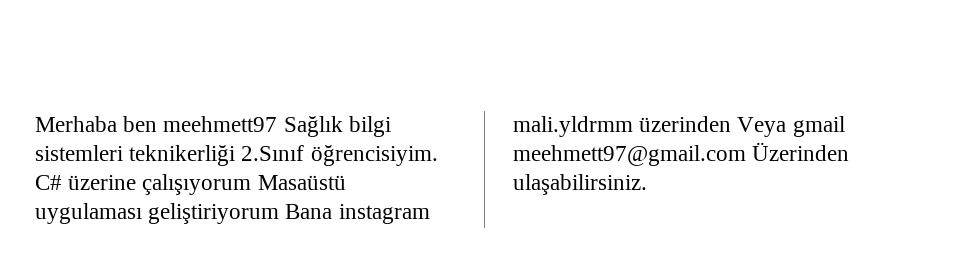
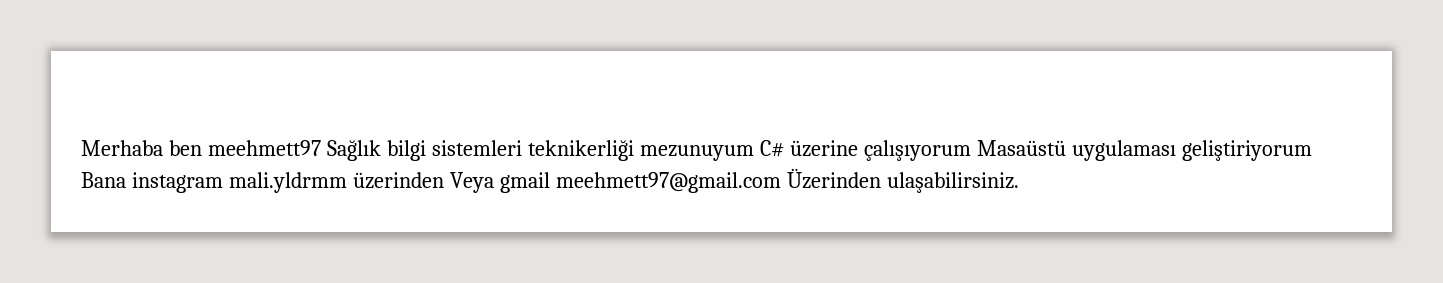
[241,145,438,166] 2.Sınıf öğrencisiyim. -> [639,145,754,161] mezunuyum

